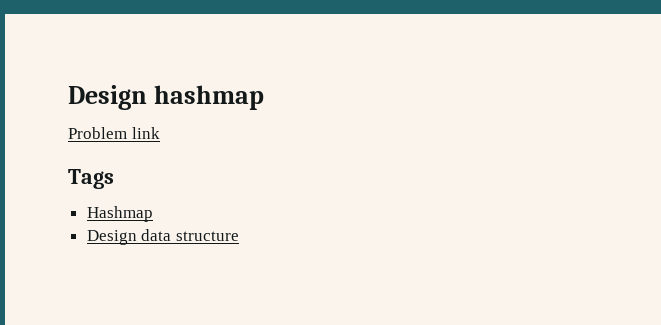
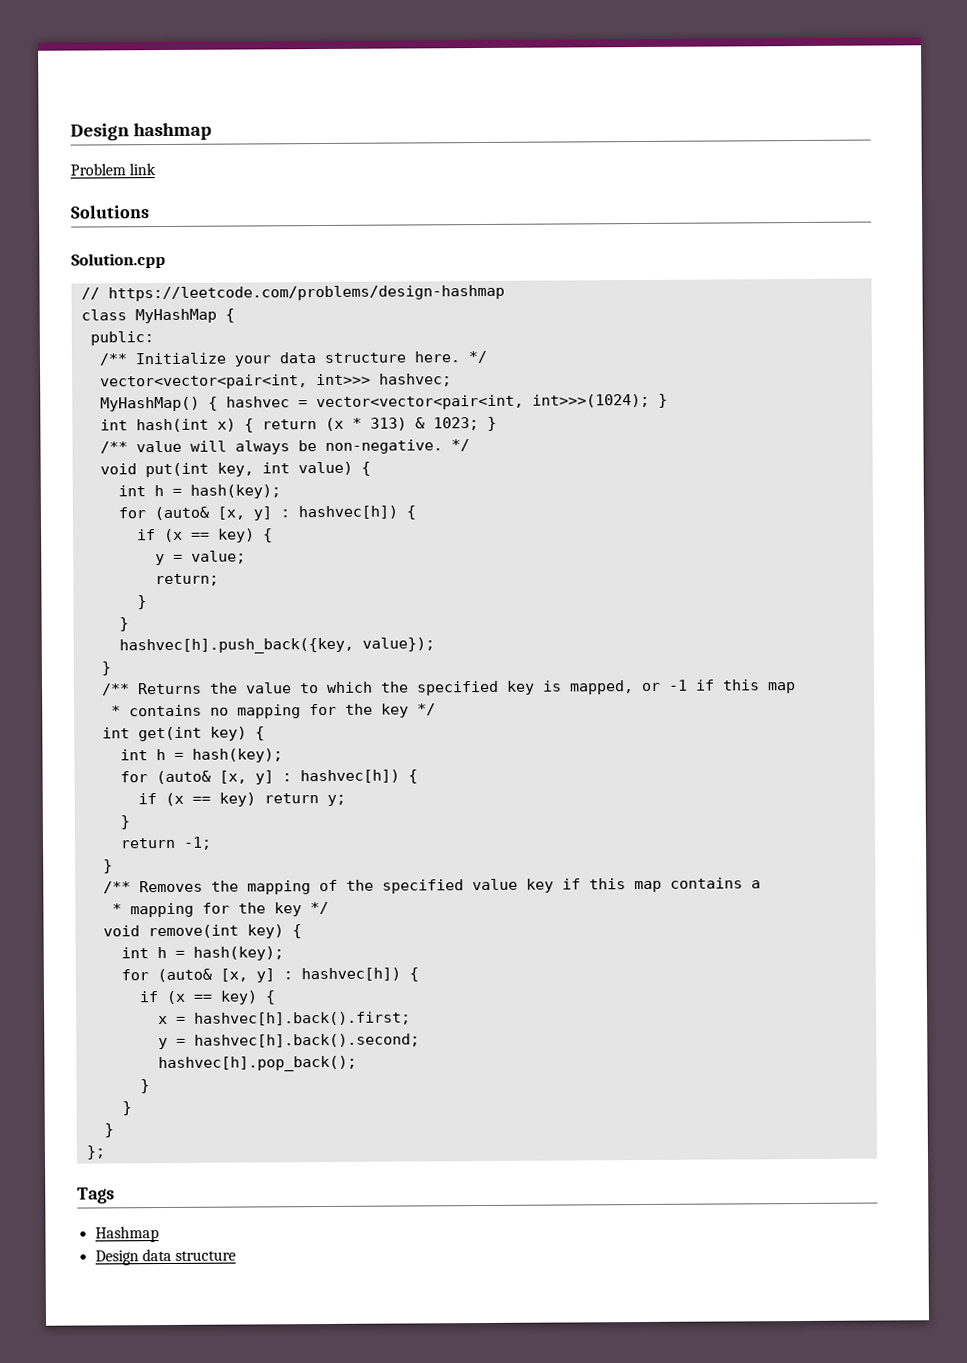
(160, 133) none -> [71,205,150,219] [71,252,166,269] [80,284,505,302] [80,308,235,324] [89,331,154,346] [98,350,487,367] [99,373,452,390] [99,393,668,412] [99,416,497,433] [99,439,470,455] [99,461,371,478] [117,484,281,499] [117,505,416,521] [136,528,273,543] [154,550,246,566] [154,573,219,587] [136,595,147,610] [118,617,129,632] [118,637,435,655] [100,661,111,676] [101,679,796,696] [110,703,436,719] [101,726,265,742] [119,748,283,763] [119,769,418,785] [137,792,346,807] [119,815,130,830] [119,836,212,850] [102,859,113,874] [102,877,761,895] [111,901,329,918] [102,924,302,939] [120,946,284,961] [120,967,419,983] [138,990,276,1005] [157,1011,411,1026] [157,1033,420,1050] [157,1055,357,1073] [139,1079,150,1094] [121,1101,132,1116] [103,1123,114,1138] [85,1145,105,1160] // Solutions // Solution.cpp // // https://leetcode.com/problems/design-hashmap // class MyHashMap { // public: // /** Initialize your data structure here. */ // vector<vector<pair<int, int>>> hashvec; // MyHashMap() { hashvec = vector<vector<pair<int, int>>>(1024); } // int hash(int x) { return (x * 313) & 1023; } // /** value will always be non-negative. */ // void put(int key, int value) { // int h = hash(key); // for (auto& [x, y] : hashvec[h]) { // if (x == key) { // y = value; // return; // } // } // hashvec[h].push_back({key, value}); // } // /** Returns the value to which the specified key is mapped, or -1 if this map // * contains no mapping for the key */ // int get(int key) { // int h = hash(key); // for (auto& [x, y] : hashvec[h]) { // if (x == key) return y; // } // return -1; // } // /** Removes the mapping of the specified value key if this map contains a // * mapping for the key */ // void remove(int key) { // int h = hash(key); // for (auto& [x, y] : hashvec[h]) { // if (x == key) { // x = hashvec[h].back().first; // y = hashvec[h].back().second; // hashvec[h].pop_back(); // } // } // } // };

